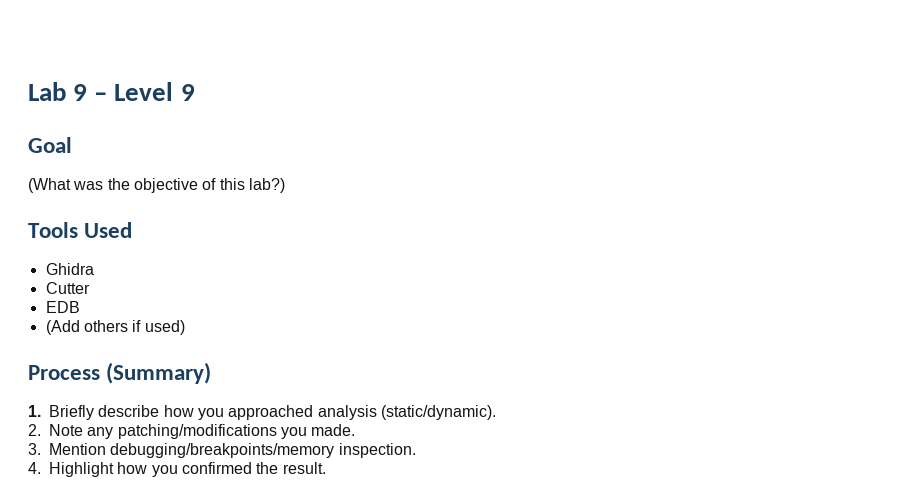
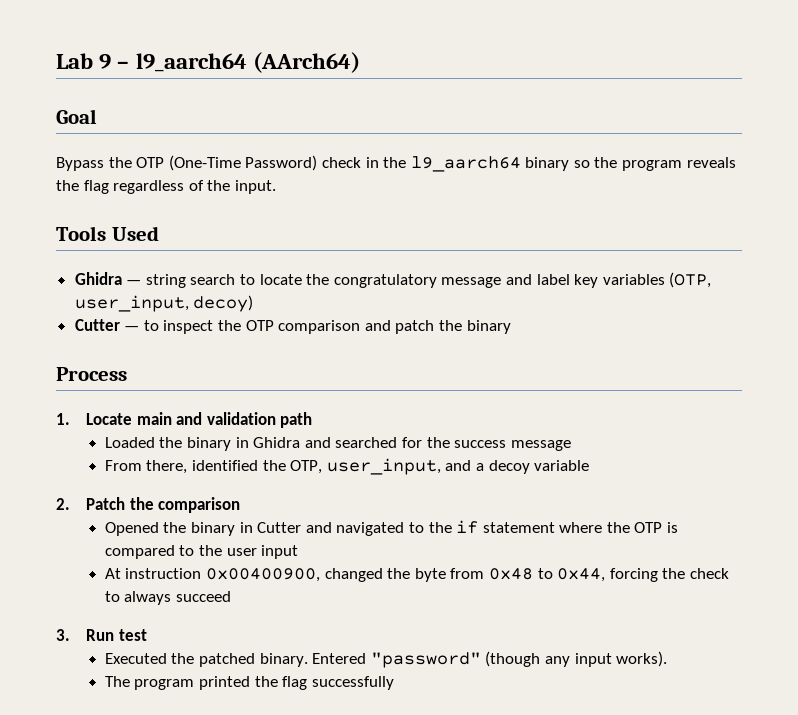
[114,82,195,101] Level 9 -> [135,52,360,73] l9_aarch64 (AArch64)
[28,178,285,193] [28,222,133,238] [45,263,94,275] [45,282,90,294] [45,301,80,313] [45,320,185,335] (What was the objective of this lab?) // Tools Used // Ghidra // Cutter // EDB // (Add others if used) -> [56,155,736,172] [56,180,276,194] [56,226,159,241] [74,272,712,288] [74,295,254,312] [74,319,511,334] Bypass the OTP (One-Time Password) check in the l9_aarch64 binary so the program reveals the flag regardless of the input. // Tools Used // Ghidra — string search to locate the congratulatory message and label key variables (OTP, user_input, decoy) // Cutter — to inspect the OTP comparison and patch the binary
[106,362,212,384] (Summary) -> (127, 374) none
[49,405,496,420] [28,424,356,439] [28,443,416,458] [28,462,326,477] Briefly describe how you approached analysis (static/dynamic). // 2. Note any patching/modifications you made. // 3. Mention debugging/breakpoints/memory inspection. // 4. Highlight how you confirmed the result. -> [86,412,313,428] [104,437,571,451] [104,458,590,475] [56,497,241,513] [104,520,679,536] [104,545,299,559] [104,568,729,582] [104,591,231,605] [56,629,147,641] [104,651,668,668] [104,676,394,690] Locate main and validation path // Loaded the binary in Ghidra and searched for the success message // From there, identified the OTP, user_input, and a decoy variable // 2. Patch the comparison // Opened the binary in Cutter and navigated to the if statement where the OTP is compared to the user input // At instruction 0x00400900, changed the byte from 0x48 to 0x44, forcing the check to always succeed // 3. Run test // Executed the patched binary. Entered "password" (though any input works). // The program printed the flag successfully

